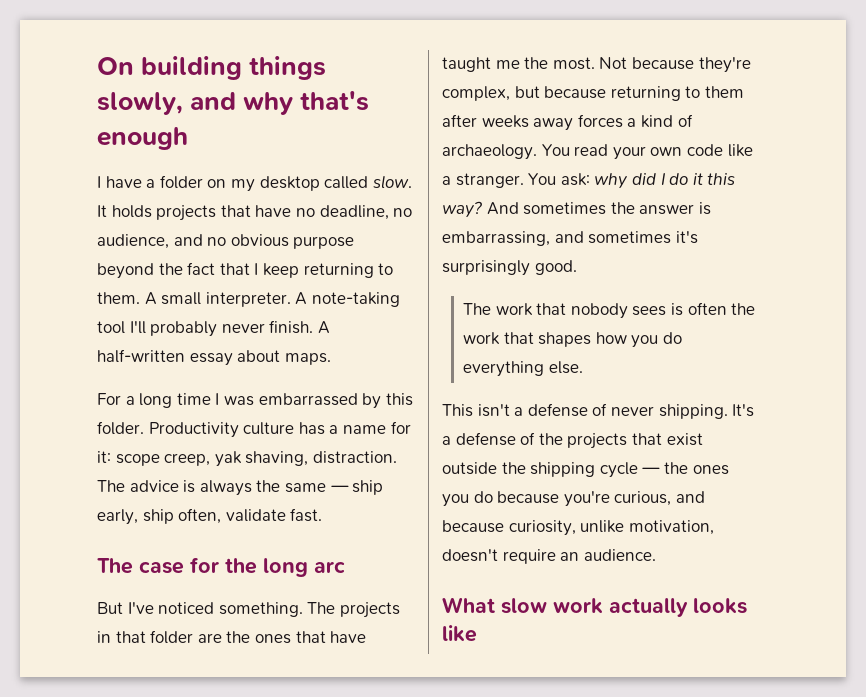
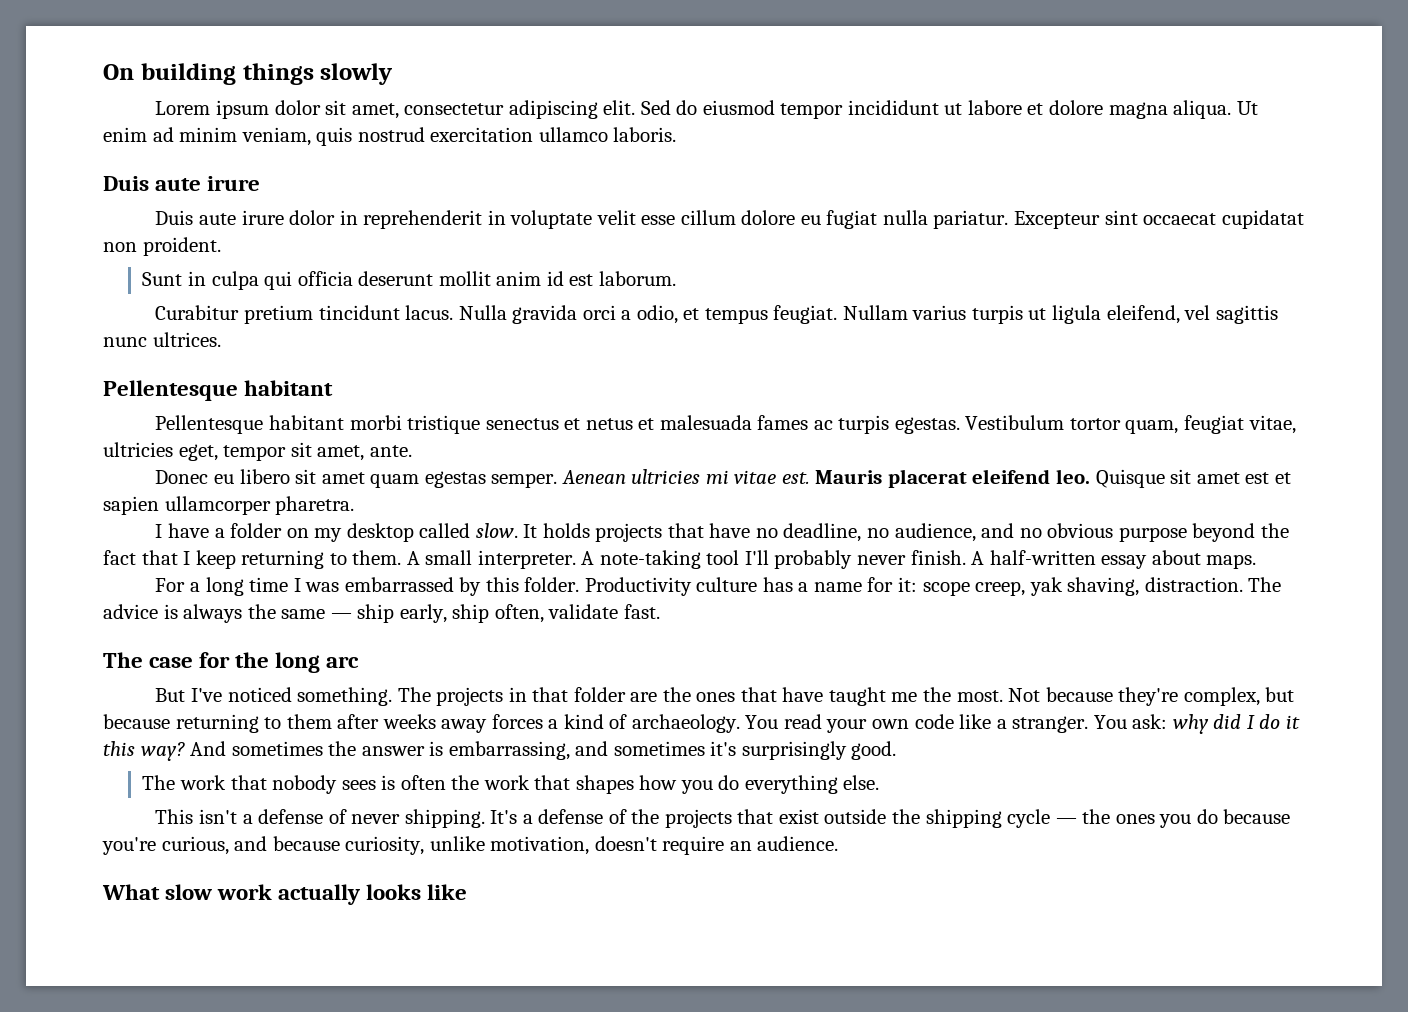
[97,91,370,115] [97,127,188,150] slowly, and why that's enough -> [320,63,394,85] [155,100,1258,119] [103,127,677,146] [103,176,261,191] [155,210,1304,229] [103,237,221,256] [142,271,676,290] [155,305,1278,324] [103,332,221,347] [103,380,334,401] [155,415,1296,434] [103,442,412,461] [155,469,1291,488] [103,496,355,515] slowly // Lorem ipsum dolor sit amet, consectetur adipiscing elit. Sed do eiusmod tempor incididunt ut labore et dolore magna aliqua. Ut enim ad minim veniam, quis nostrud exercitation ullamco laboris. // Duis aute irure // Duis aute irure dolor in reprehenderit in voluptate velit esse cillum dolore eu fugiat nulla pariatur. Excepteur sint occaecat cupidatat non proident. // Sunt in culpa qui officia deserunt mollit anim id est laborum. // Curabitur pretium tincidunt lacus. Nulla gravida orci a odio, et tempus feugiat. Nullam varius turpis ut ligula eleifend, vel sagittis nunc ultrices. // Pellentesque habitant // Pellentesque habitant morbi tristique senectus et netus et malesuada fames ac turpis egestas. Vestibulum tortor quam, feugiat vitae, ultricies eget, tempor sit amet, ante. // Donec eu libero sit amet quam egestas semper. Aenean ultricies mi vitae est. Mauris placerat eleifend leo. Quisque sit amet est et sapien ullamcorper pharetra.

